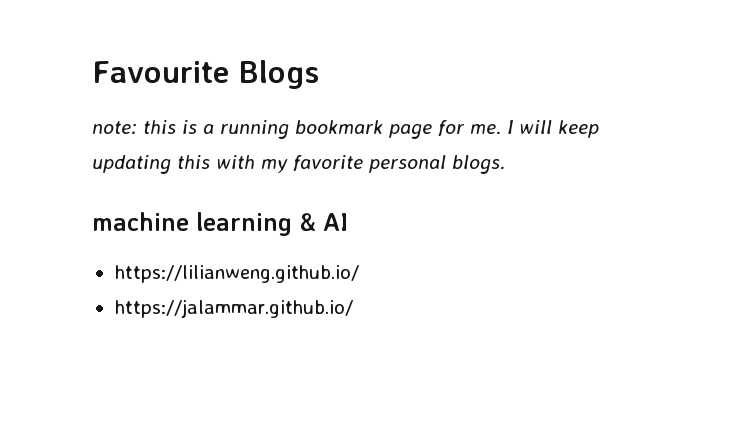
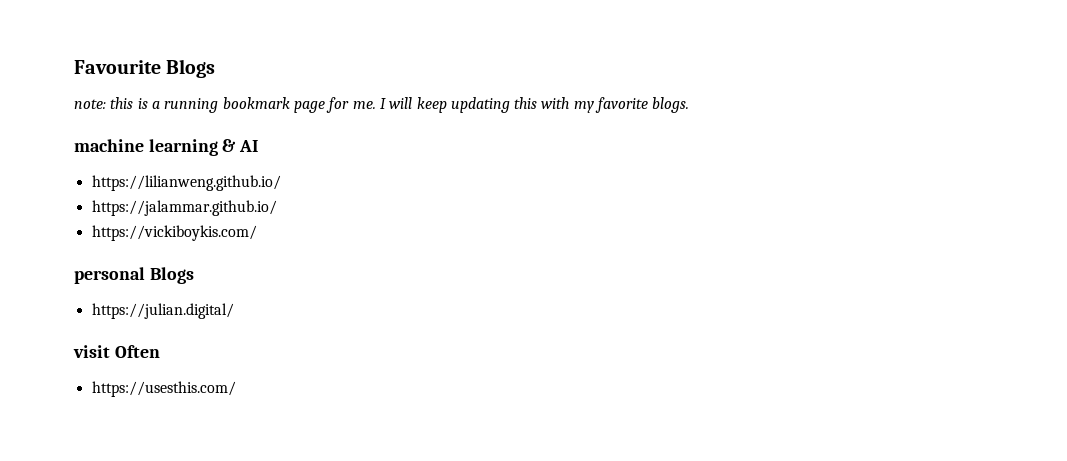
[369,155,446,173] personal -> (649, 105) none
(353, 308) none -> [91,225,257,241] [74,267,194,284] [91,303,234,319] [73,345,160,358] [91,381,236,397] // https://vickiboykis.com/ // personal Blogs // https://julian.digital/ // visit Often // https://usesthis.com/

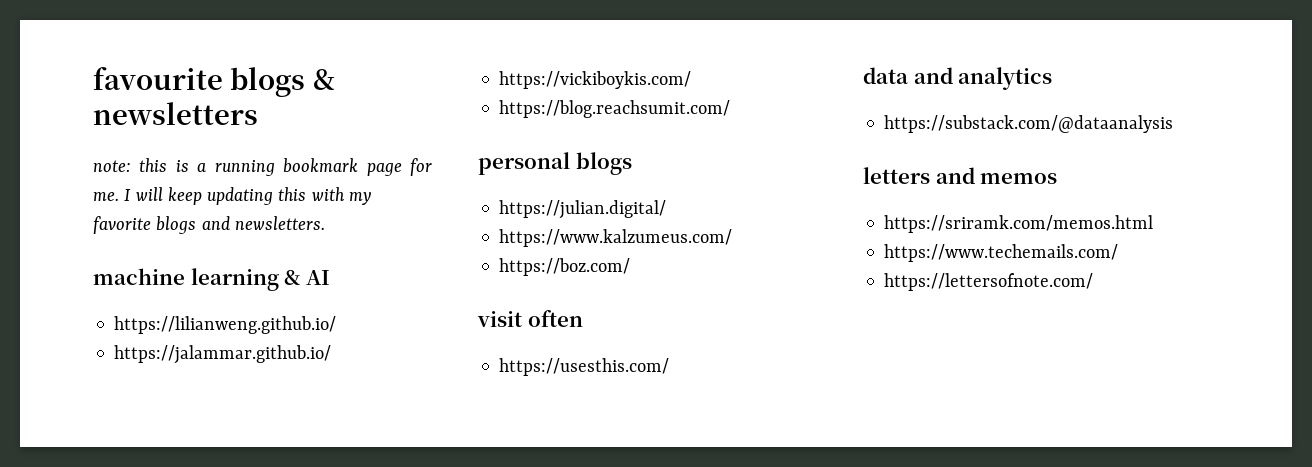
[74,59,216,78] Favourite Blogs -> [93,67,335,97] [93,102,258,125] favourite blogs & newsletters
[652,97,690,113] blogs. -> [156,216,325,234] blogs and newsletters.
(257, 233) none -> [499,100,731,118] // https://blog.reachsumit.com/
[149,267,194,284] Blogs -> [575,152,632,175] blogs
(234, 311) none -> [499,229,733,247] [499,258,631,276] // https://www.kalzumeus.com/ // https://boz.com/
[114,345,160,358] Often -> [527,310,583,327] often
(236, 389) none -> [863,67,1053,90] [884,115,1174,133] [863,167,1058,184] [884,215,1154,233] [884,244,1119,262] [884,273,1094,291] // data and analytics // https://substack.com/@dataanalysis // letters and memos // https://sriramk.com/memos.html // https://www.techemails.com/ // https://lettersofnote.com/

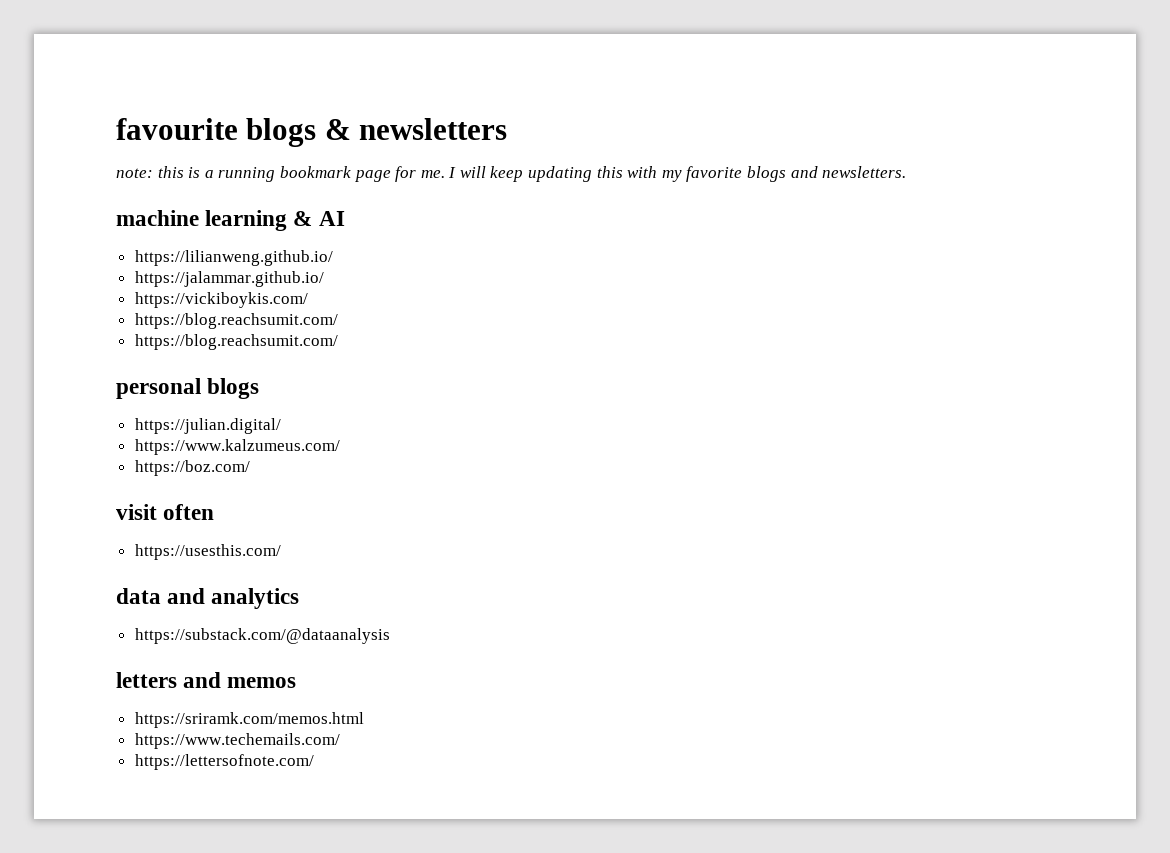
(731, 109) none -> [134,334,338,350] // https://blog.reachsumit.com/

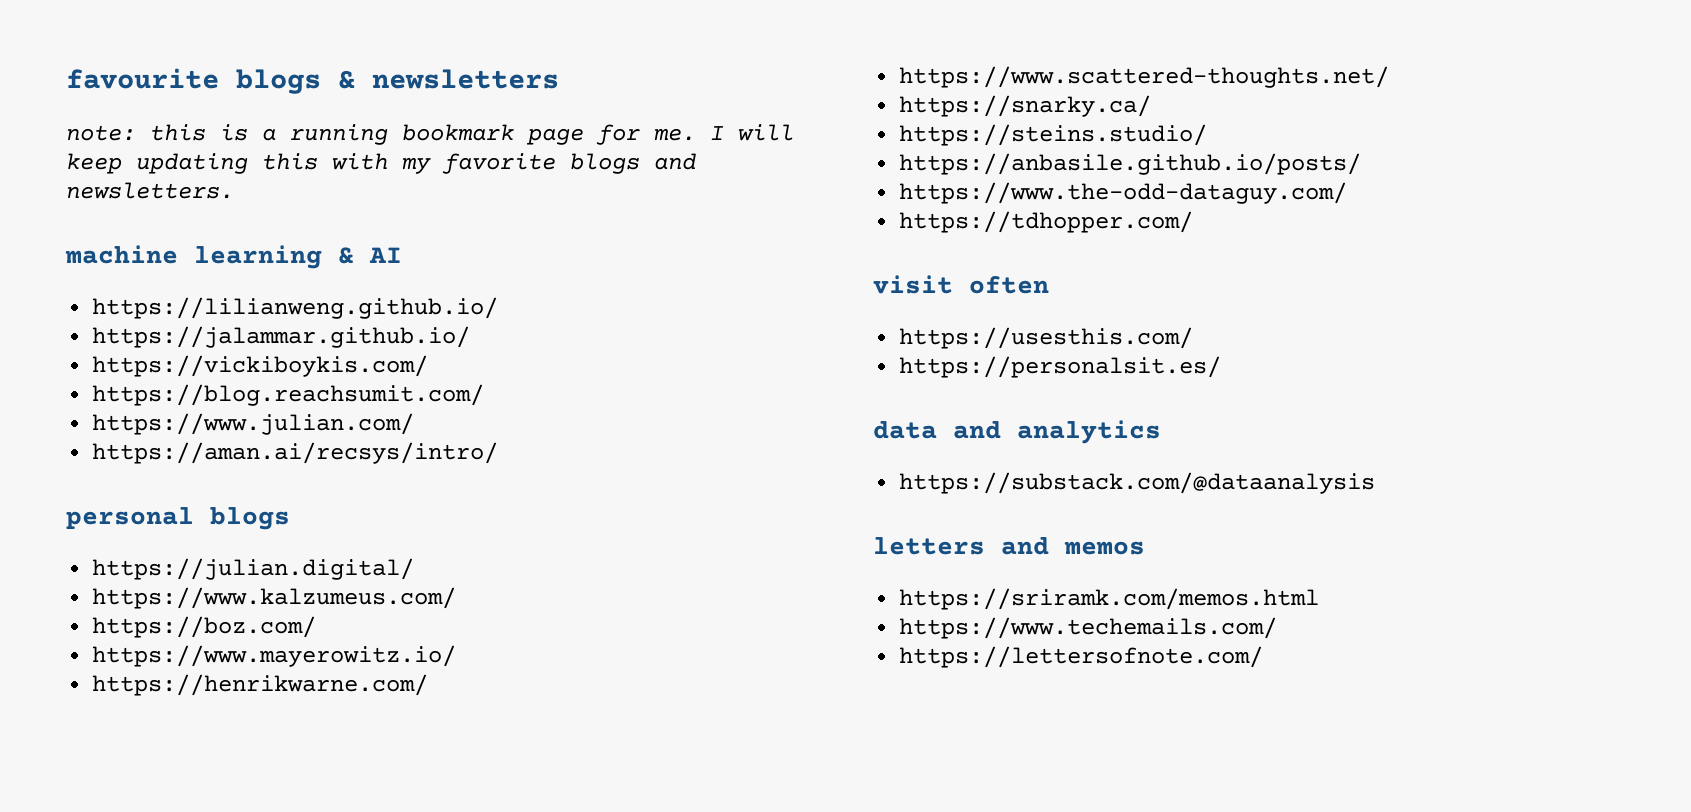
[134,334,338,350] https://blog.reachsumit.com/ -> [92,413,415,435] [92,442,499,464] https://www.julian.com/ // https://aman.ai/recsys/intro/
(250, 468) none -> [92,645,457,667] [92,674,429,696] [899,66,1390,88] [899,95,1152,117] [899,124,1208,146] [899,153,1362,175] [899,182,1348,204] [899,211,1194,233] // https://www.mayerowitz.io/ // https://henrikwarne.com/ // https://www.scattered-thoughts.net/ // https://snarky.ca/ // https://steins.studio/ // https://anbasile.github.io/posts/ // https://www.the-odd-dataguy.com/ // https://tdhopper.com/
(281, 552) none -> [899,356,1222,378] // https://personalsit.es/

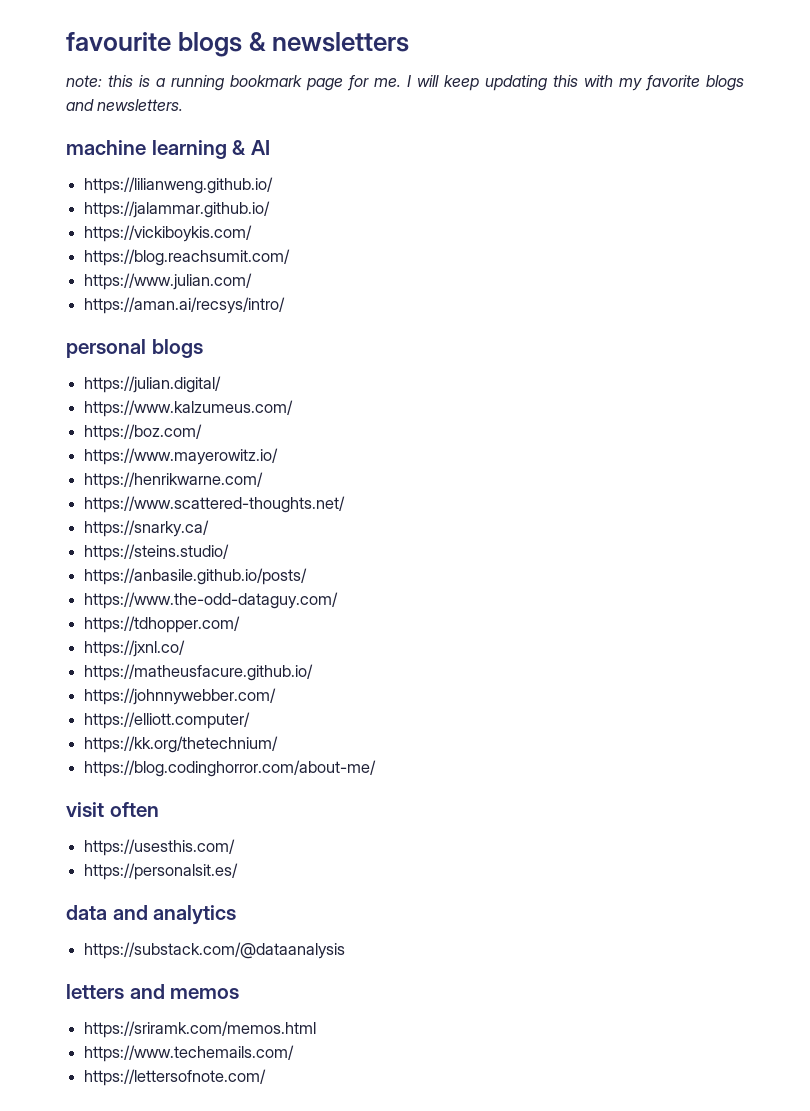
(1194, 222) none -> [84,640,186,657] [84,664,314,681] [84,688,277,705] [84,712,251,729] [84,736,279,753] [84,760,377,777] // https://jxnl.co/ // https://matheusfacure.github.io/ // https://johnnywebber.com/ // https://elliott.computer/ // https://kk.org/thetechnium/ // https://blog.codinghorror.com/about-me/

